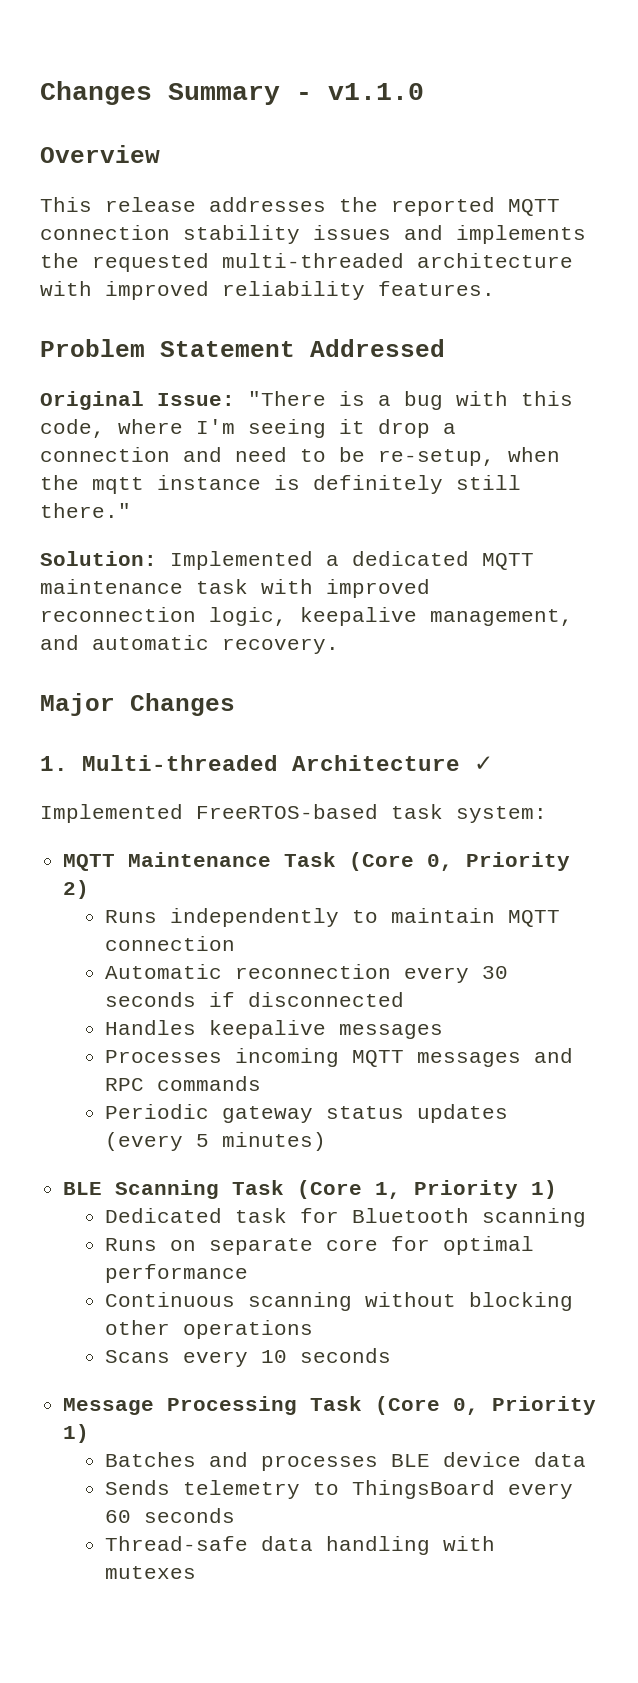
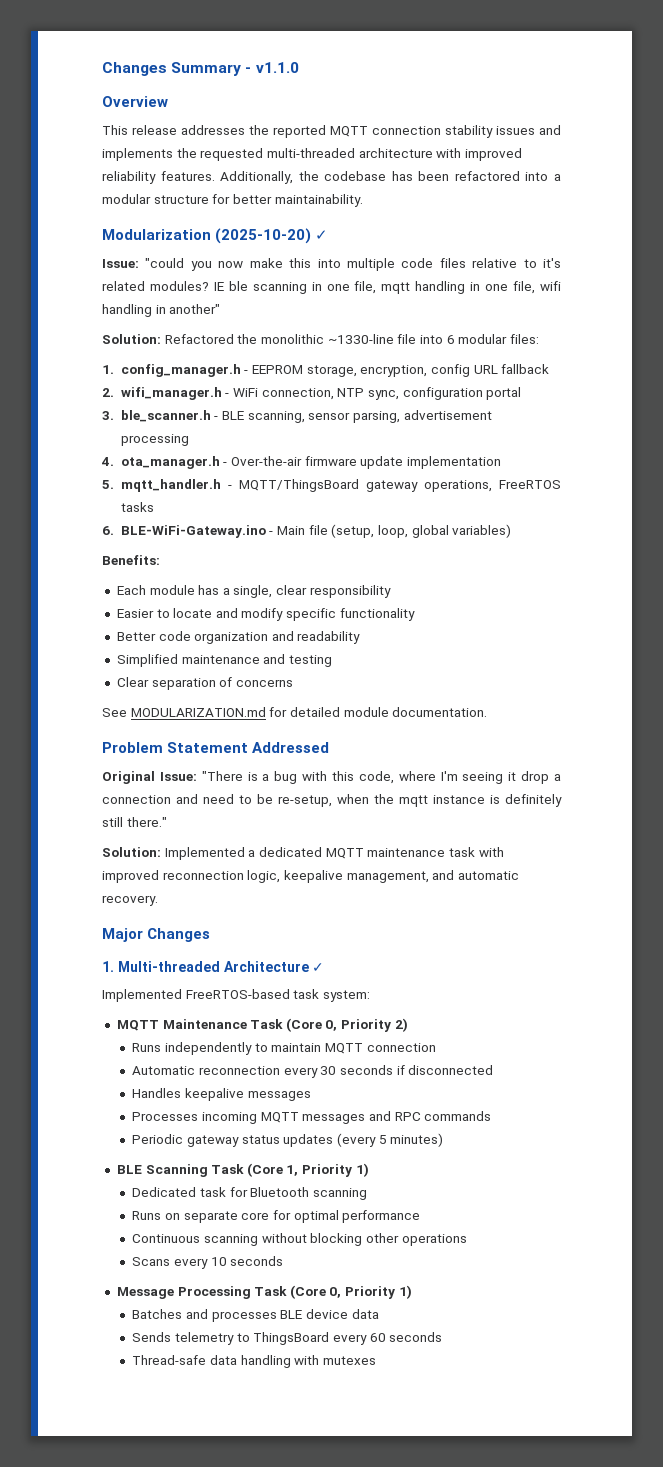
(495, 288) none -> [220,171,561,184] [102,194,363,207] [102,228,329,244] [102,258,561,271] [102,281,561,294] [102,304,221,317] [102,334,539,344] [102,364,550,377] [102,387,522,400] [102,410,492,423] [120,434,189,446] [101,456,501,469] [102,479,561,492] [120,502,154,512] [102,524,512,538] [102,555,160,565] [116,585,391,598] [116,608,415,621] [116,631,361,644] [116,654,332,667] [116,677,293,690] [102,707,488,717] Additionally, the codebase has been refactored into a modular structure for better maintainability. // Modularization (2025-10-20) ✓ // Issue: "could you now make this into multiple code files relative to it's related modules? IE ble scanning in one file, mqtt handling in one file, wifi handling in another" // Solution: Refactored the monolithic ~1330-line file into 6 modular files: // 1. config_manager.h - EEPROM storage, encryption, config URL fallback // 2. wifi_manager.h - WiFi connection, NTP sync, configuration portal // 3. ble_scanner.h - BLE scanning, sensor parsing, advertisement processing // 4. ota_manager.h - Over-the-air firmware update implementation // 5. mqtt_handler.h - MQTT/ThingsBoard gateway operations, FreeRTOS tasks // 6. BLE-WiFi-Gateway.ino - Main file (setup, loop, global variables) // Benefits: // Each module has a single, clear responsibility // Easier to locate and modify specific functionality // Better code organization and readability // Simplified maintenance and testing // Clear separation of concerns // See MODULARIZATION.md for detailed module documentation.

